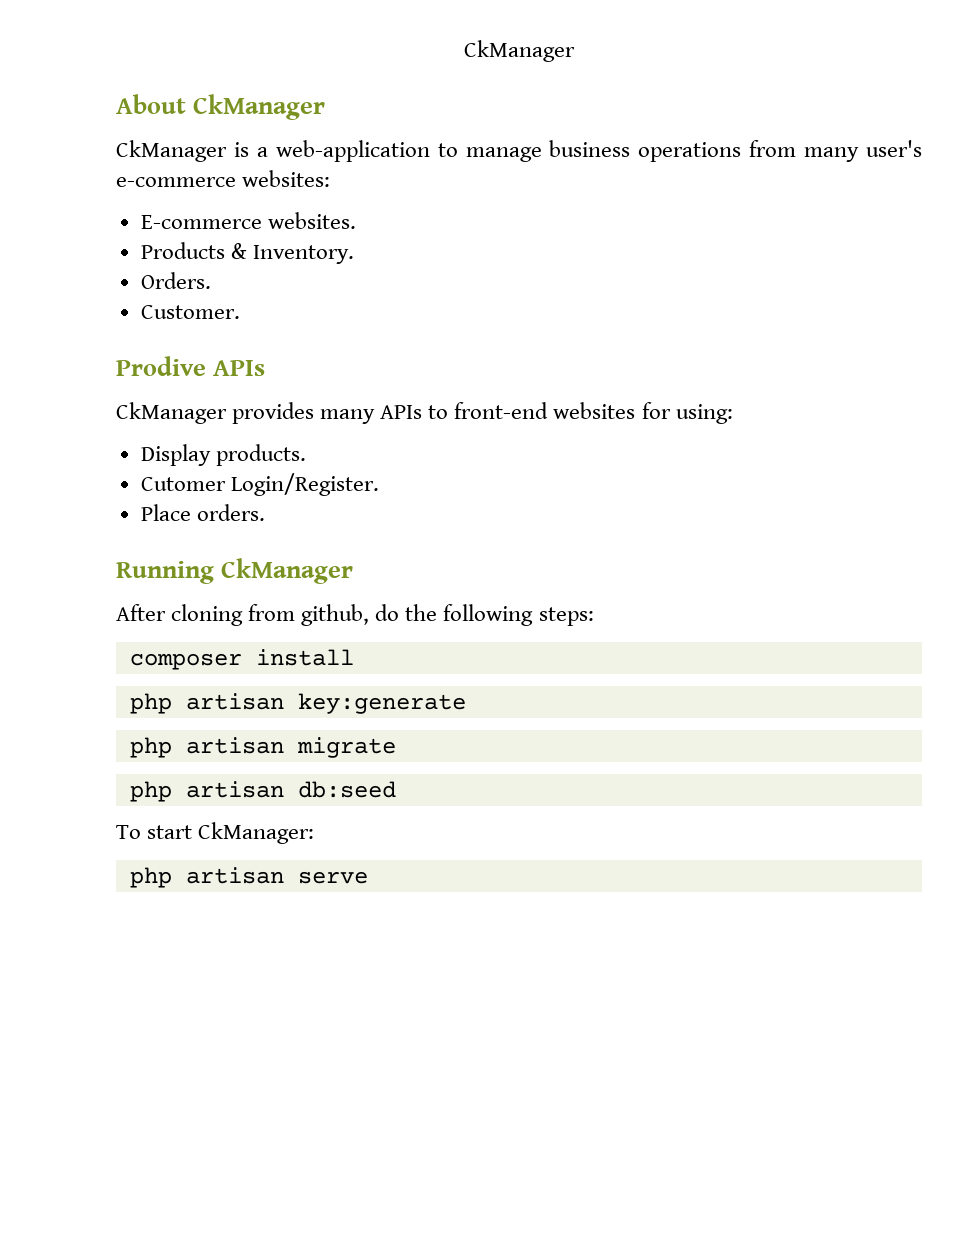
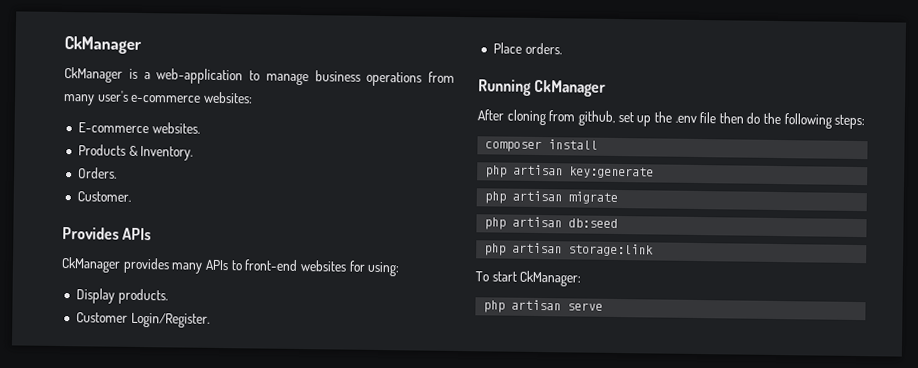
[464,40,575,62] [116,94,326,120] CkManager // About CkManager -> [64,36,142,55] CkManager
[116,356,206,376] Prodive -> [62,227,119,240] Provides
[140,477,226,491] Cutomer -> [75,312,128,323] Customer
(370, 615) none -> [617,111,744,127] set up the .env file then
(396, 789) none -> [484,242,655,257] // php artisan storage:link

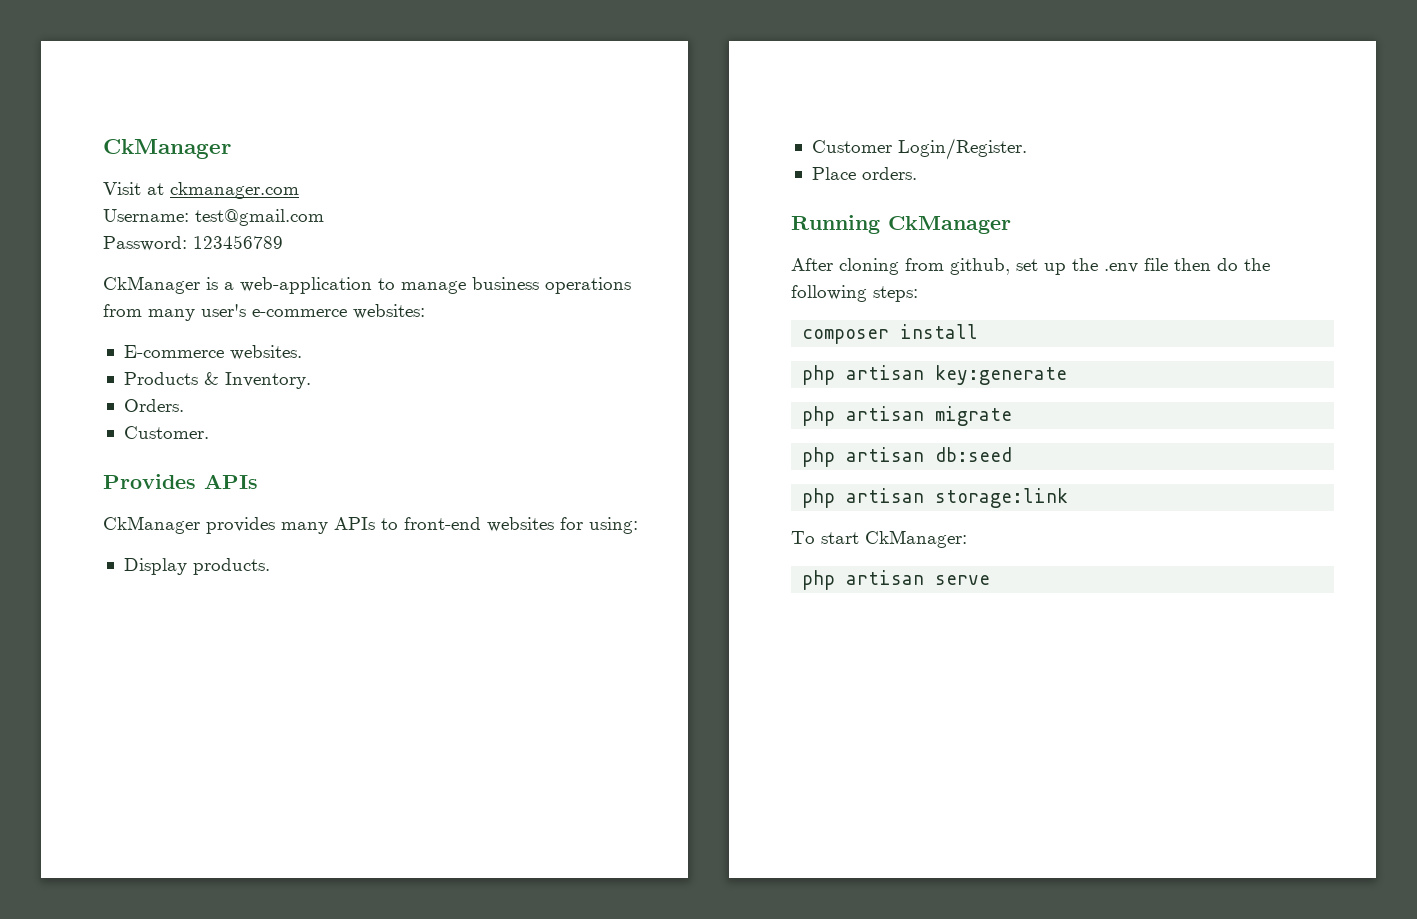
[64,36,142,55] CkManager -> [103,139,231,159] [103,182,299,199] [103,209,324,226] [103,235,283,251] CkManager // Visit at ckmanager.com // Username: test@gmail.com // Password: 123456789

